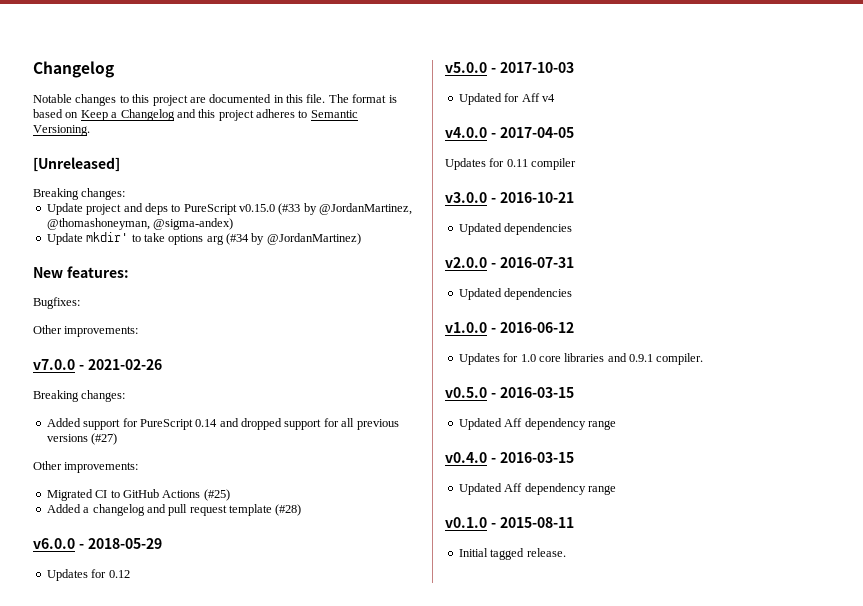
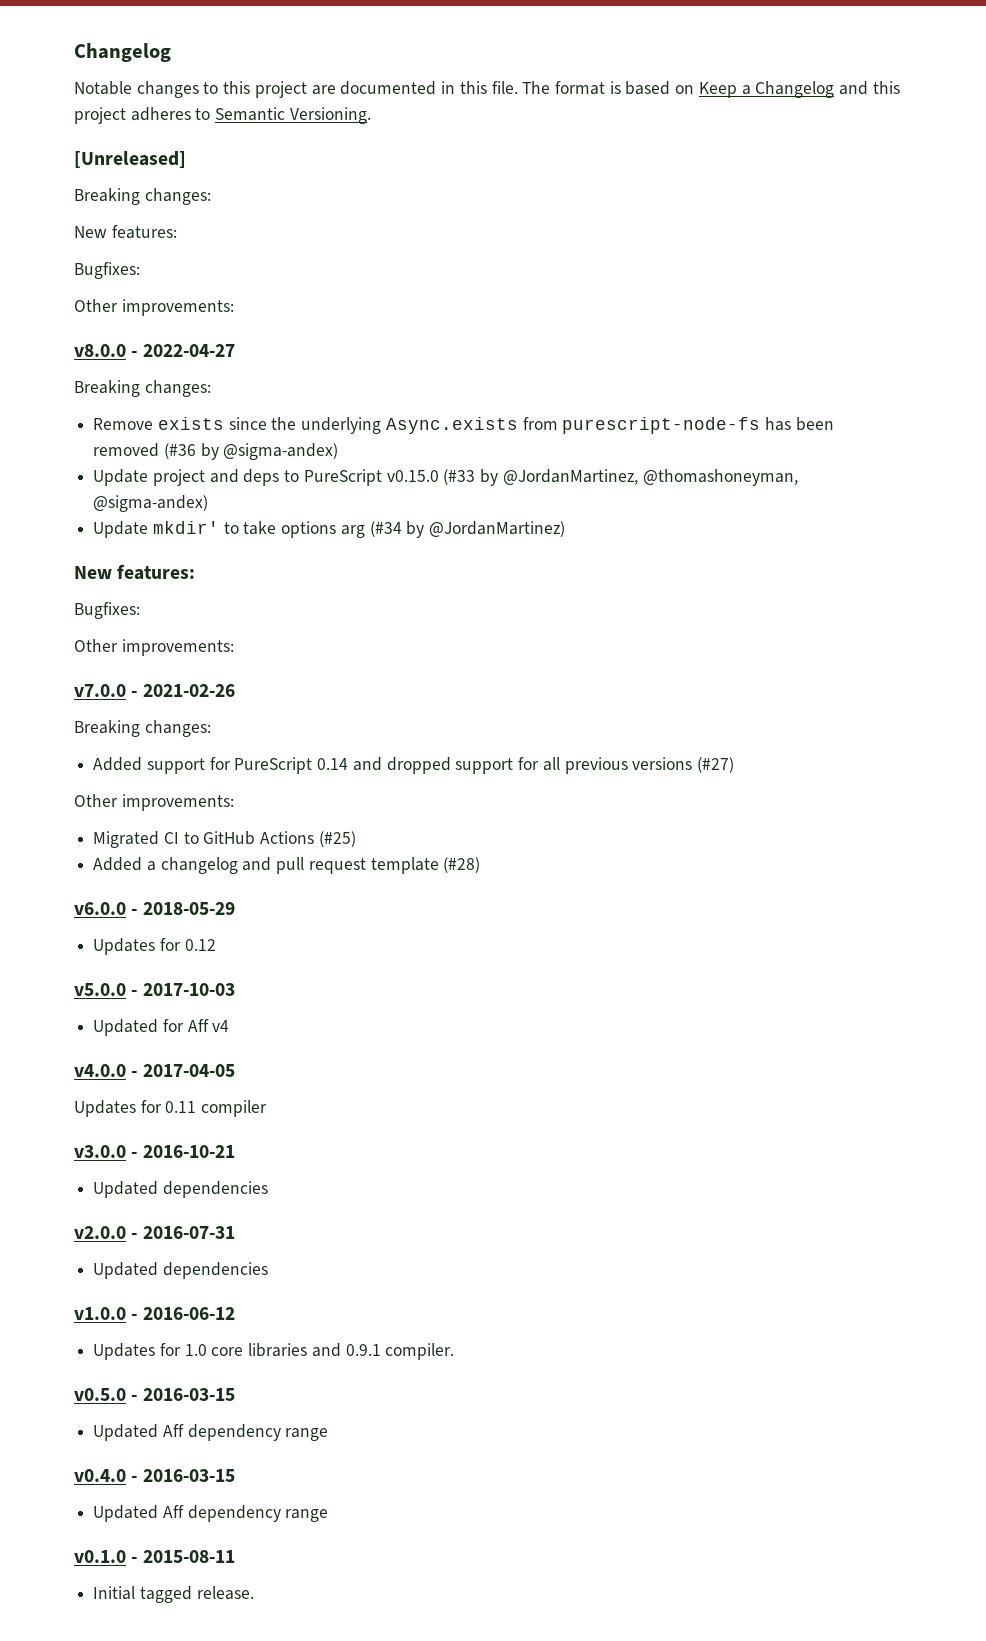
(126, 194) none -> [74,225,177,239] [74,262,140,279] [74,299,234,316] [74,344,235,357] [74,380,211,397] [93,417,834,434] [93,443,339,460] // New features: // Bugfixes: // Other improvements: // v8.0.0 - 2022-04-27 // Breaking changes: // Remove exists since the underlying Async.exists from purescript-node-fs has been removed (#36 by @sigma-andex)

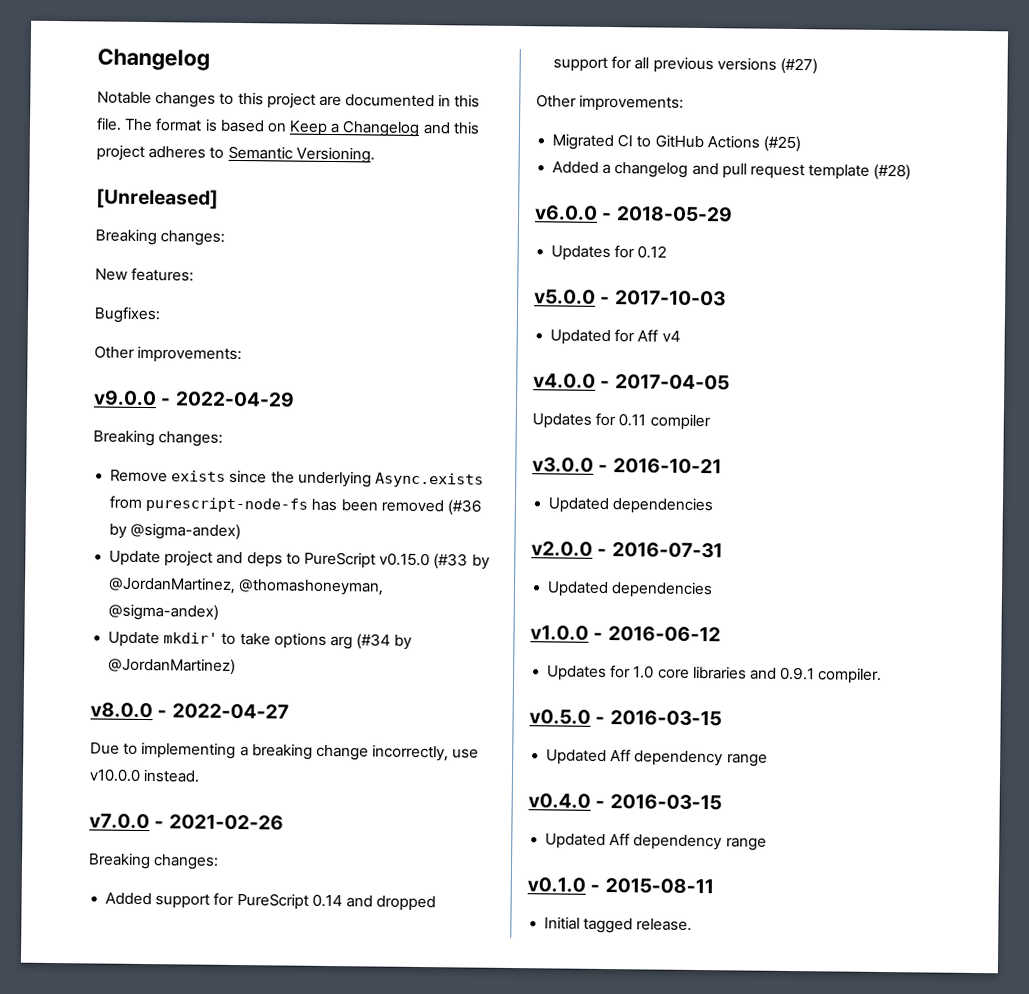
[74,344,235,357] v8.0.0 - 2022-04-27 -> [93,390,295,408] v9.0.0 - 2022-04-29
[74,564,196,580] [74,602,140,619] [74,639,234,656] New features: // Bugfixes: // Other improvements: -> [90,702,289,720] [90,741,480,762] [89,768,201,783] v8.0.0 - 2022-04-27 // Due to implementing a breaking change incorrectly, use v10.0.0 instead.

